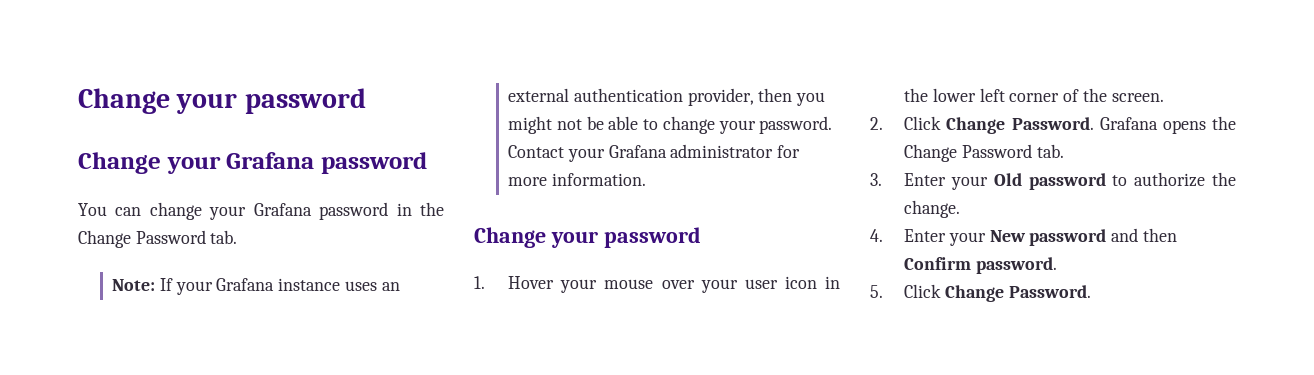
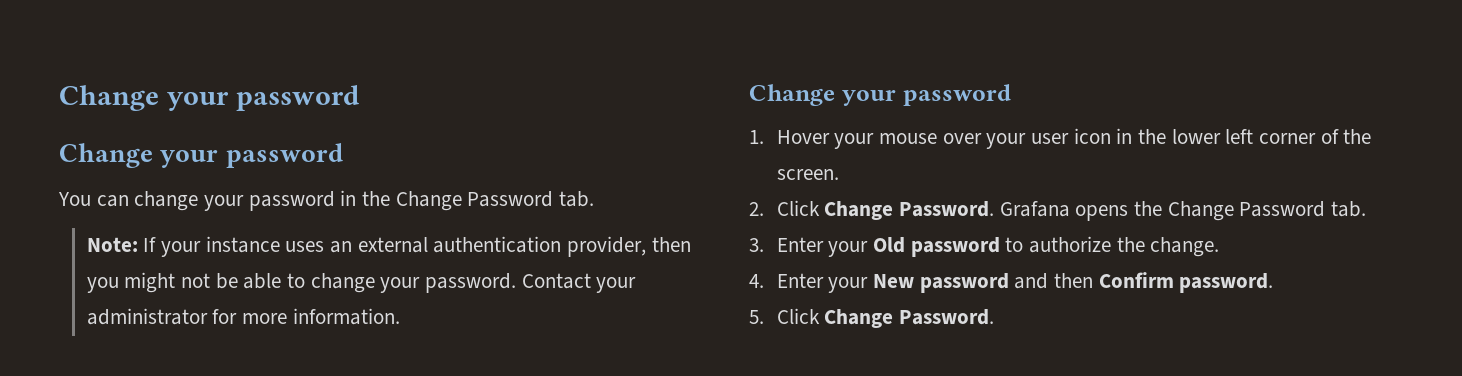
[226,152,315,169] Grafana -> (219, 159) none
[253,203,312,216] Grafana -> (245, 203) none
[216,278,275,291] Grafana -> (201, 249) none
[608,145,667,158] Grafana -> (637, 285) none

